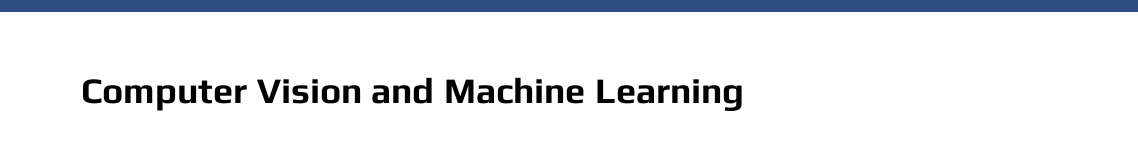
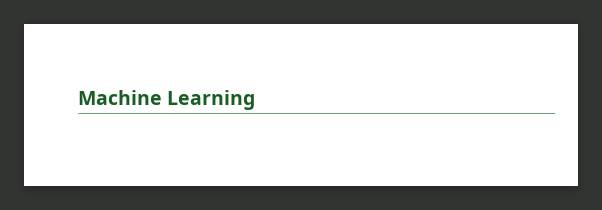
[81,77,435,111] Computer Vision and -> (78, 97) none

